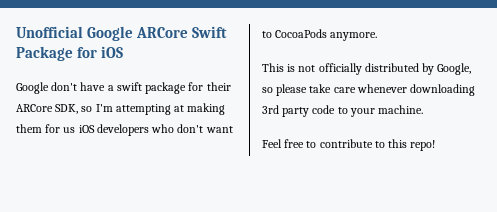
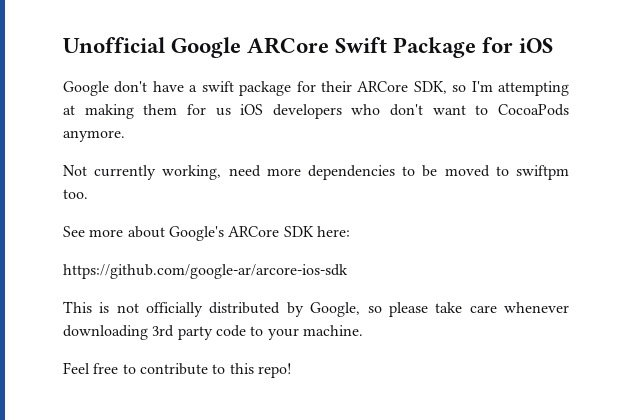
(378, 36) none -> [63,165,569,180] [63,189,88,199] [63,226,350,241] [63,264,348,279] // Not currently working, need more dependencies to be moved to swiftpm too. // See more about Google's ARCore SDK here: // https://github.com/google-ar/arcore-ios-sdk

